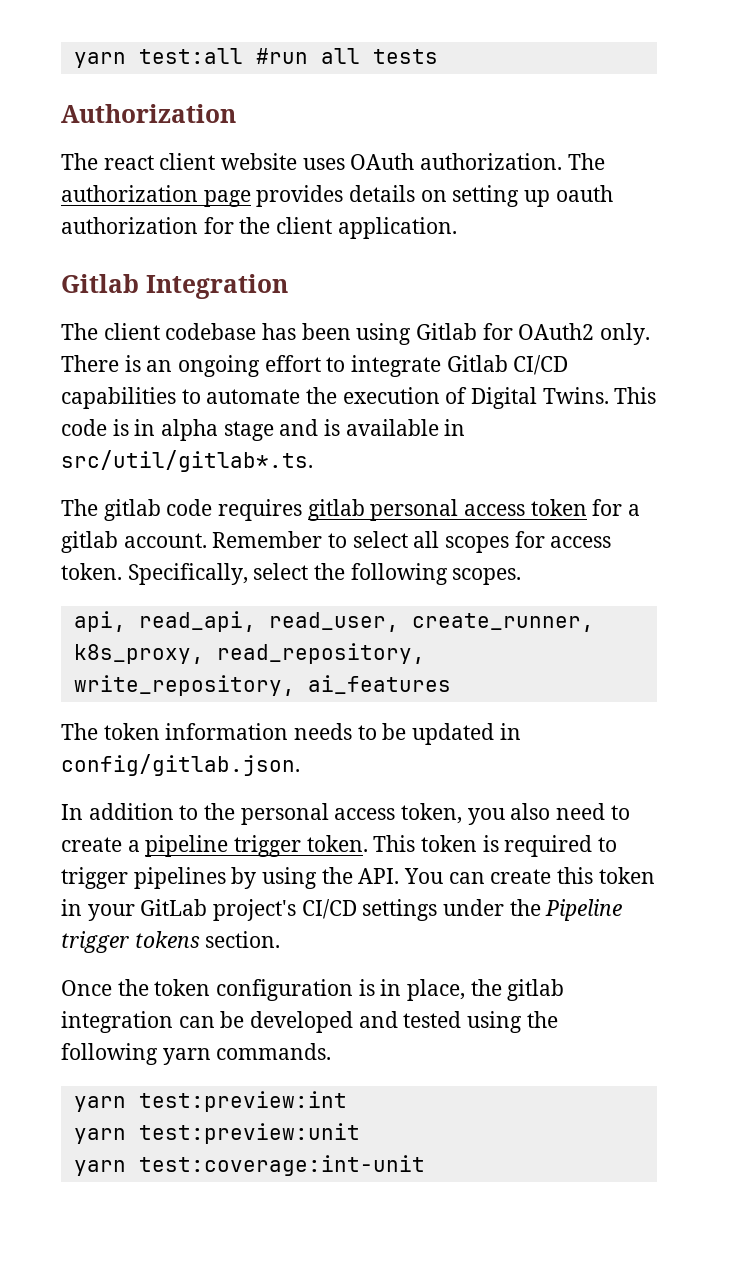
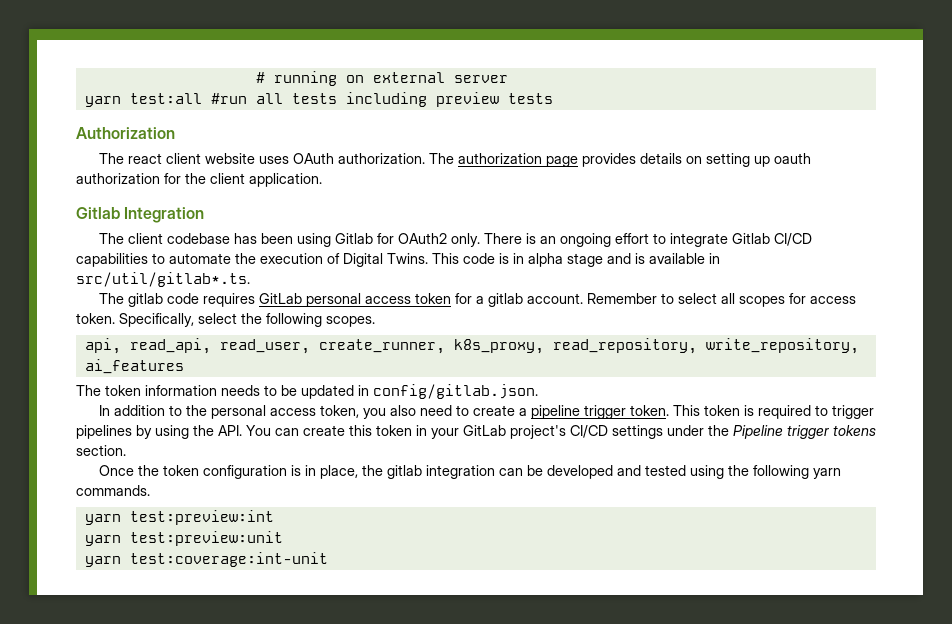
(73, 60) none -> [255,71,508,86] # running on external server //
(438, 56) none -> [345,92,553,107] including preview tests
[307,499,365,521] gitlab -> [259,293,303,304] GitLab

